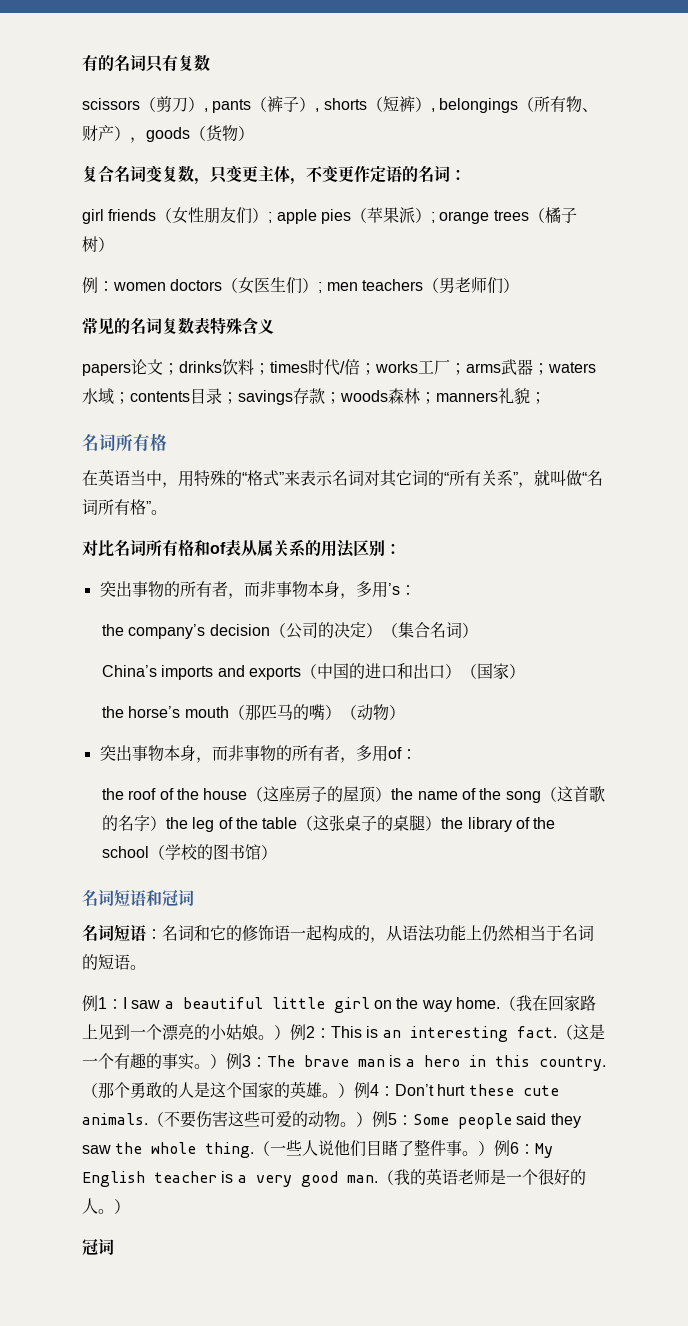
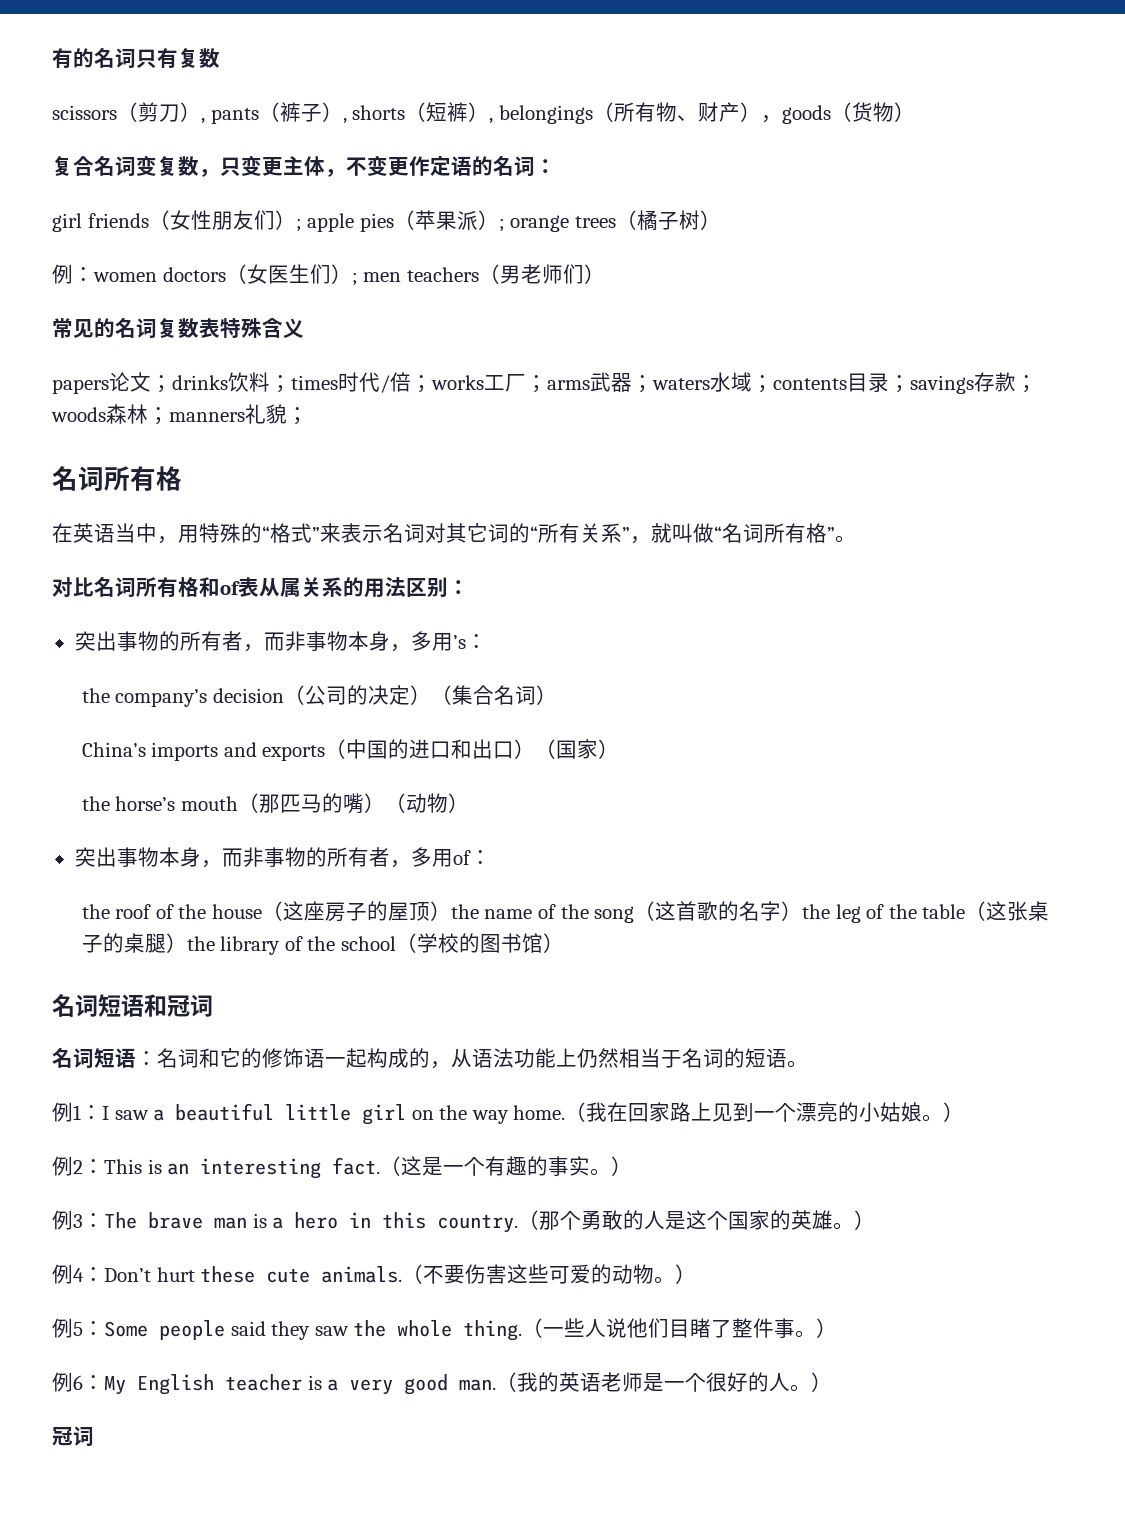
(290, 1032) none -> (965, 1112) //
(226, 1061) none -> (633, 1166) //
(354, 1090) none -> (876, 1220) //
(372, 1119) none -> (697, 1274) //
(495, 1148) none -> (838, 1328) //

